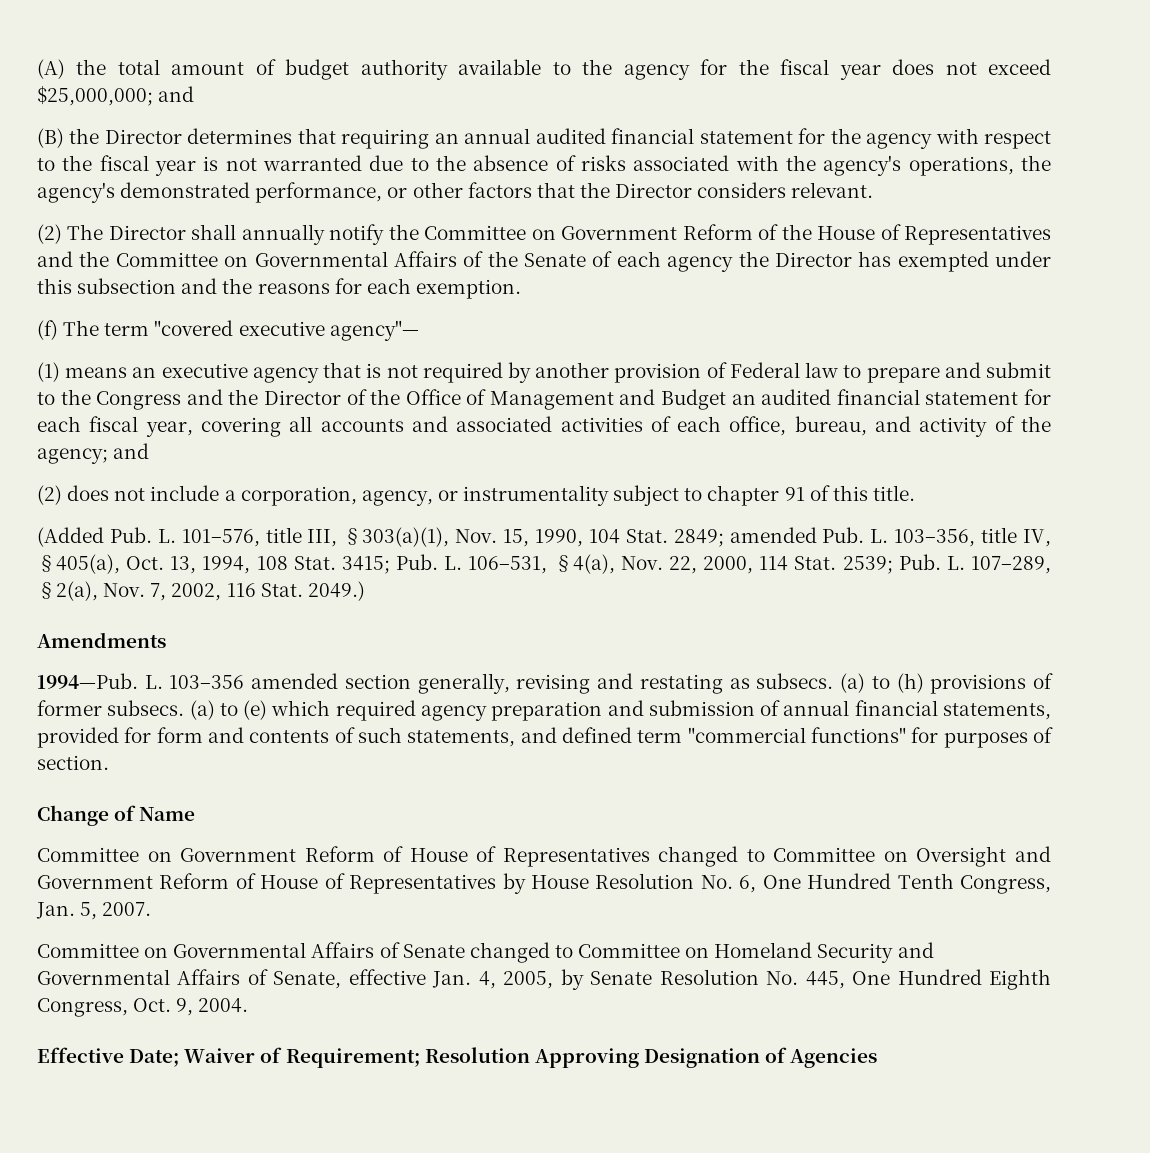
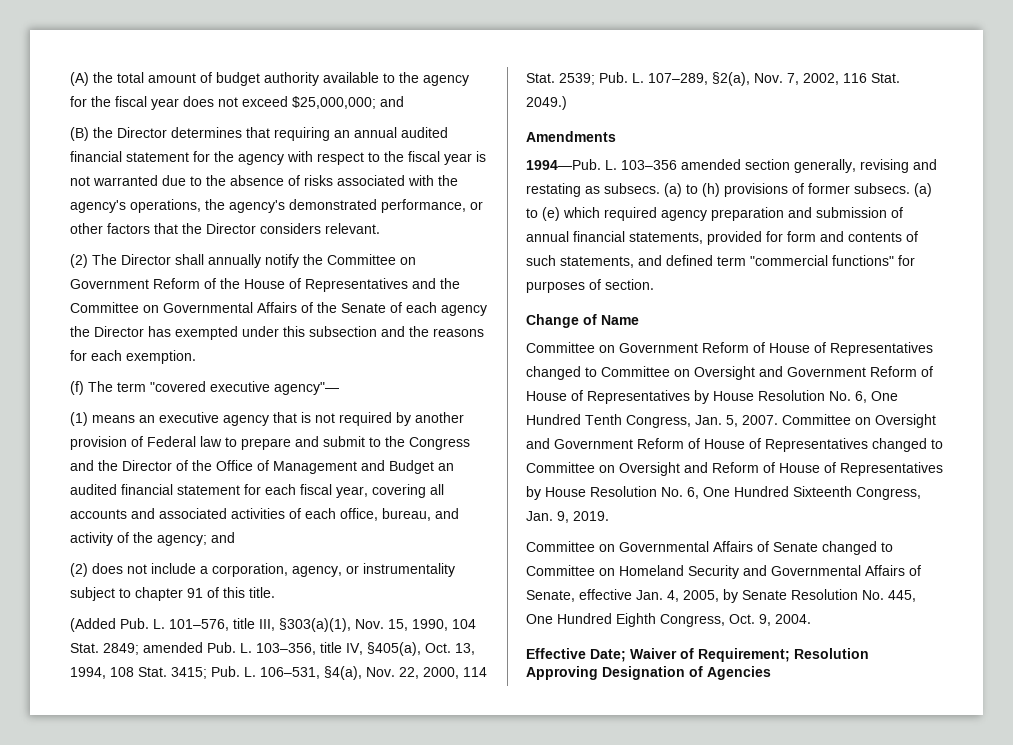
(152, 909) none -> [782,414,936,428] [526,438,943,452] [526,462,943,476] [526,486,921,500] [526,511,609,523] Committee on Oversight and Government Reform of House of Representatives changed to Committee on Oversight and Reform of House of Representatives by House Resolution No. 6, One Hundred Sixteenth Congress, Jan. 9, 2019.

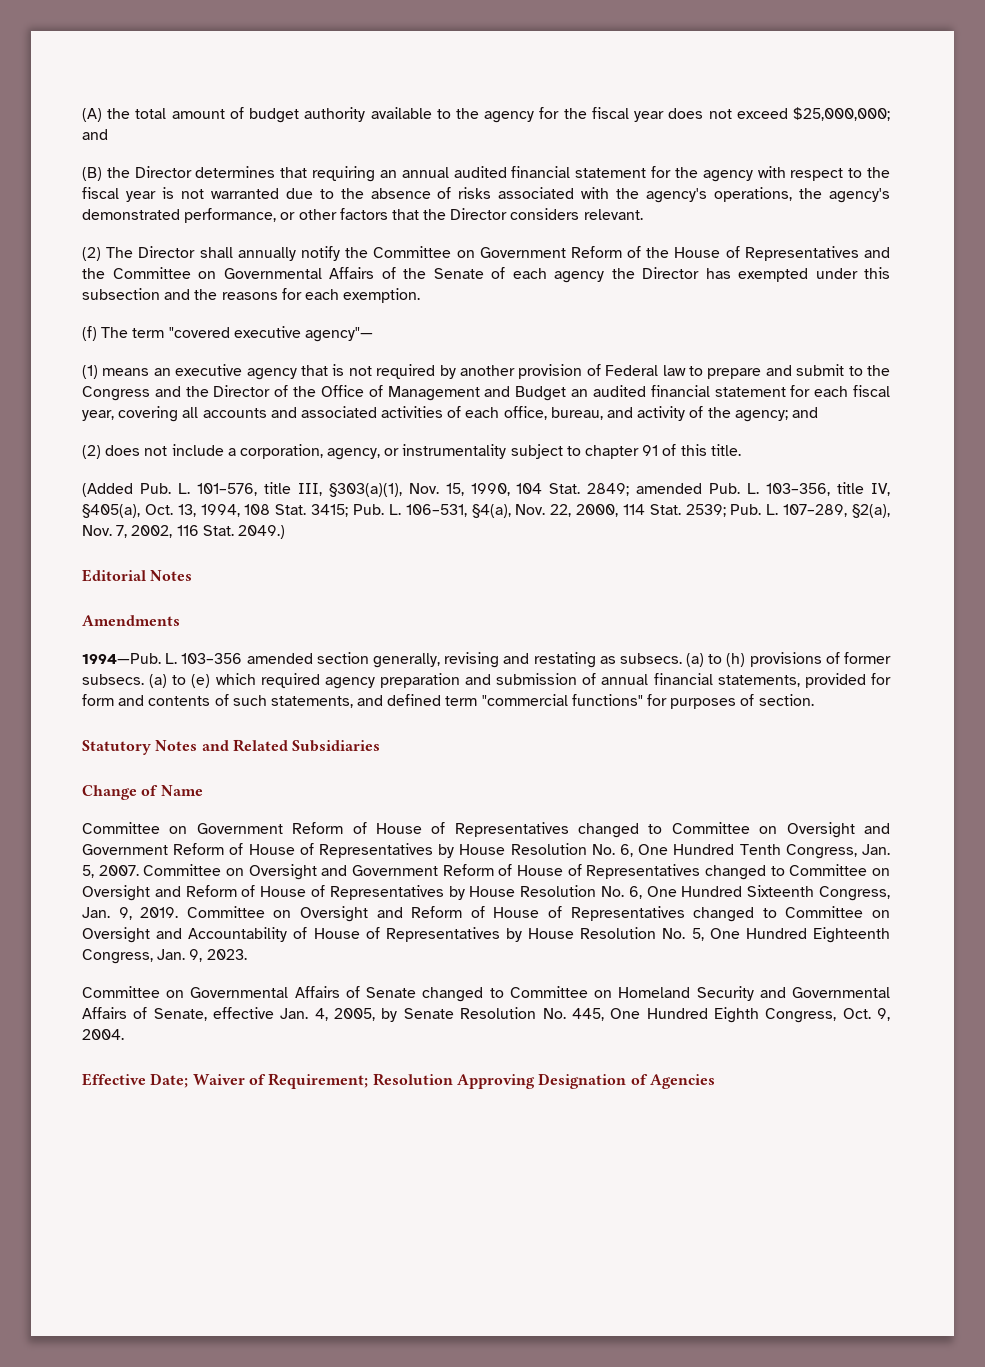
(567, 103) none -> [82,569,193,582] // Editorial Notes
(654, 284) none -> [82,739,381,755] // Statutory Notes and Related Subsidiaries
(609, 516) none -> [186,906,891,922] [82,927,890,943] [82,949,247,964] Committee on Oversight and Reform of House of Representatives changed to Committee on Oversight and Accountability of House of Representatives by House Resolution No. 5, One Hundred Eighteenth Congress, Jan. 9, 2023.

